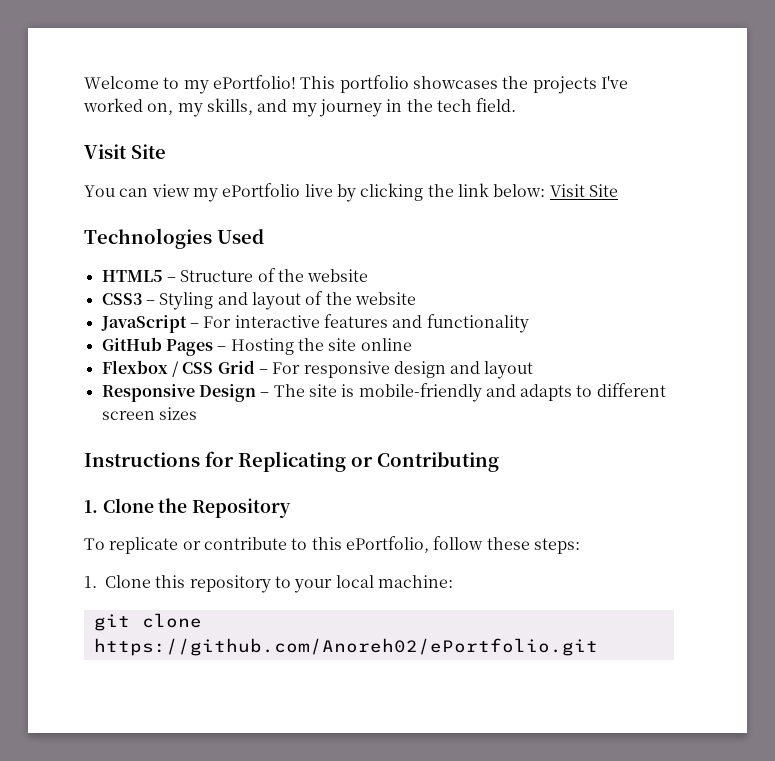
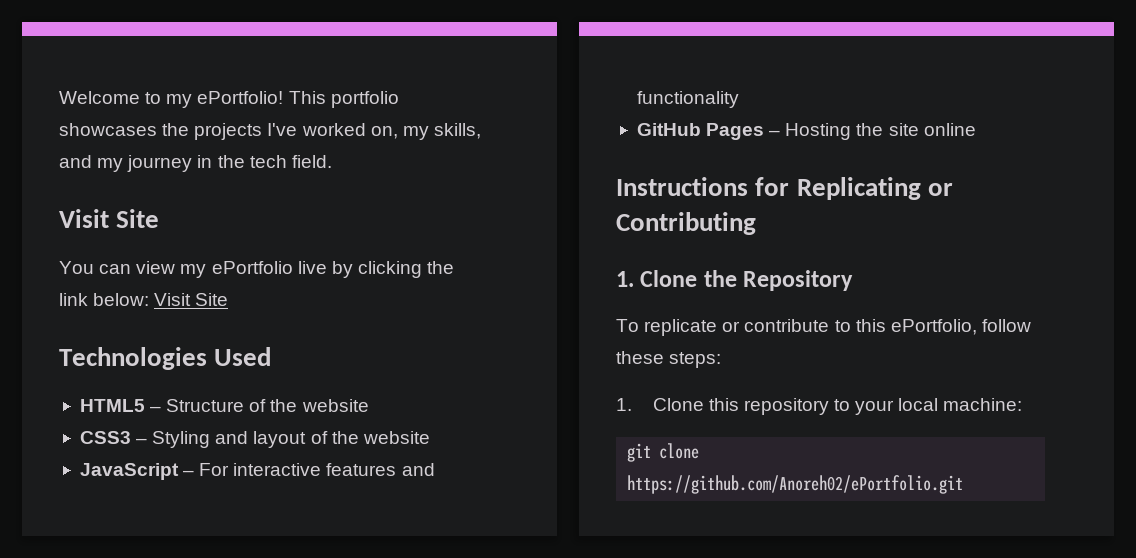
[101,360,534,379] [101,383,666,402] [101,407,197,420] // Flexbox / CSS Grid – For responsive design and layout // Responsive Design – The site is mobile-friendly and adapts to different screen sizes -> (976, 129) none

